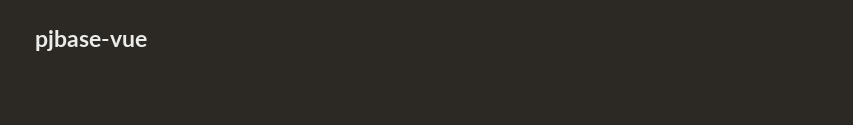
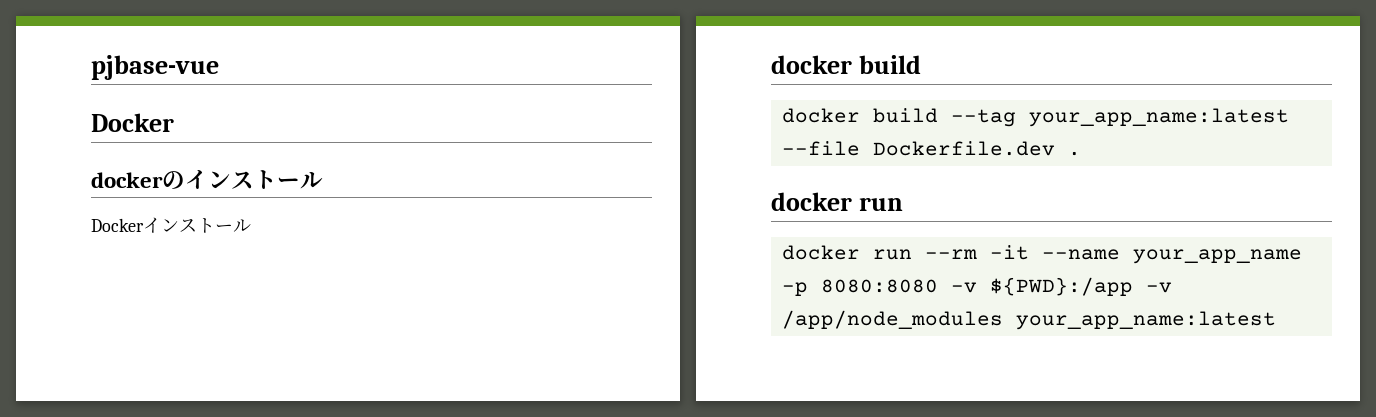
(147, 40) none -> [91,113,174,132] [91,169,323,189] [91,217,251,234] [771,55,921,74] [781,108,1289,127] [781,141,1081,156] [771,192,903,211] [781,245,1302,264] [781,277,1172,296] [781,310,1276,330] // Docker // dockerのインストール // Dockerインストール // docker build // docker build --tag your_app_name:latest --file Dockerfile.dev . // docker run // docker run --rm -it --name your_app_name -p 8080:8080 -v ${PWD}:/app -v /app/node_modules your_app_name:latest

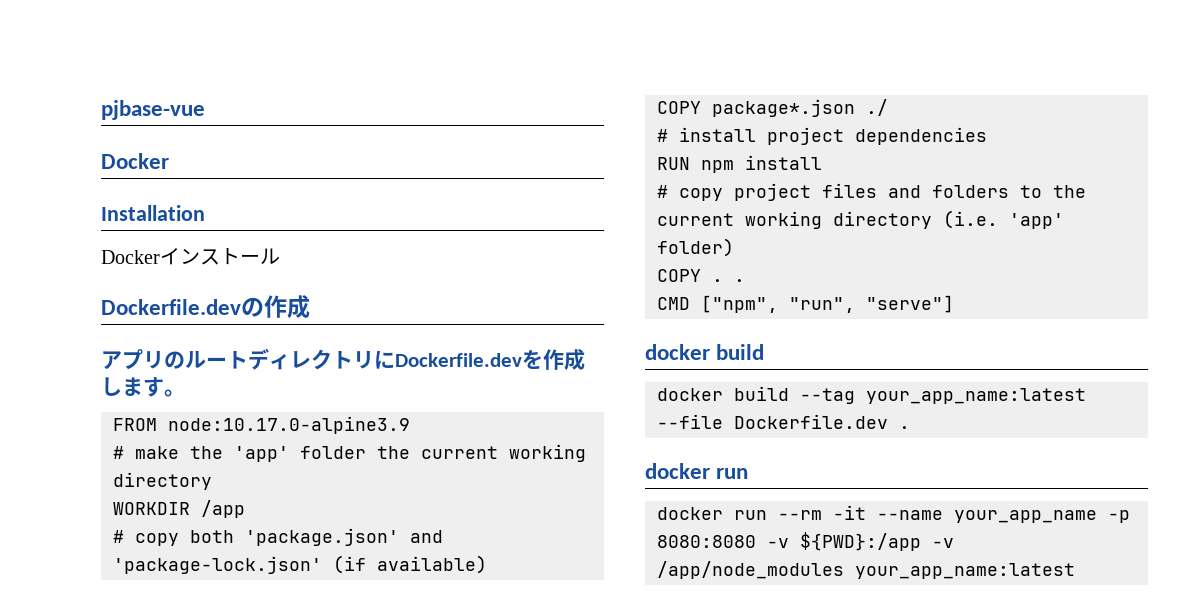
[91,169,323,189] dockerのインストール -> [101,205,205,221] Installation
(251, 225) none -> [101,295,310,319] [101,348,585,371] [101,377,185,397] [113,416,410,434] [113,444,586,462] [113,472,212,490] [113,500,245,518] [113,528,443,546] [113,555,487,574] [657,99,888,117] [657,127,987,145] [657,155,822,173] [657,183,1086,201] [657,210,1064,229] [657,238,734,257] [657,269,745,282] [657,295,954,313] // Dockerfile.devの作成 // アプリのルートディレクトリにDockerfile.devを作成します。 // FROM node:10.17.0-alpine3.9 // # make the 'app' folder the current working directory // WORKDIR /app // # copy both 'package.json' and 'package-lock.json' (if available) // COPY package*.json ./ // # install project dependencies // RUN npm install // # copy project files and folders to the current working directory (i.e. 'app' folder) // COPY . . // CMD ["npm", "run", "serve"]

